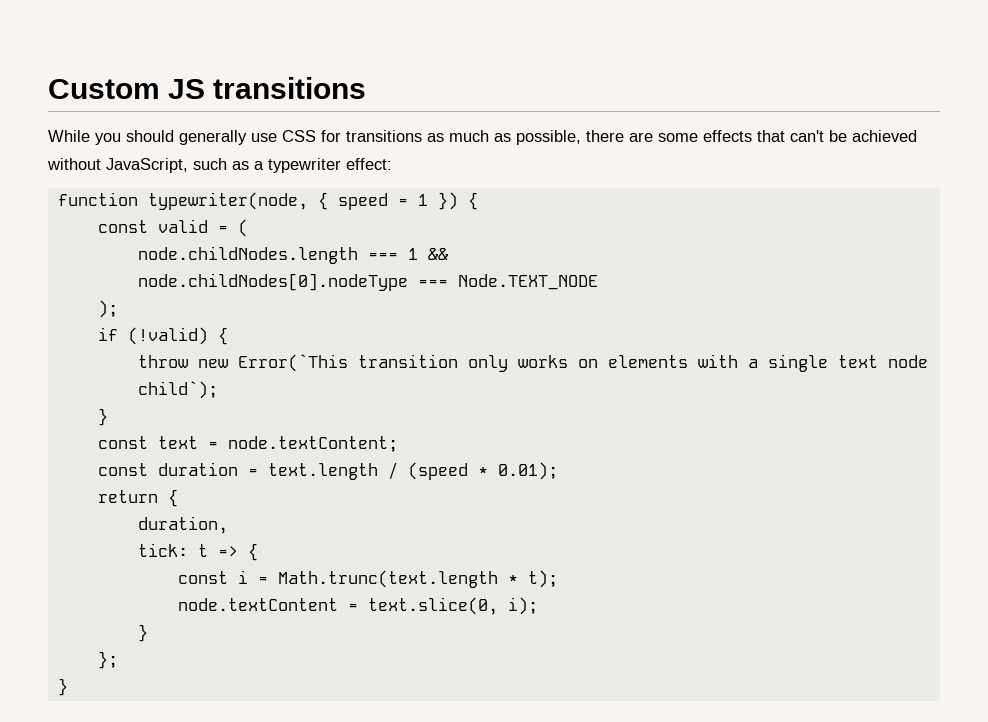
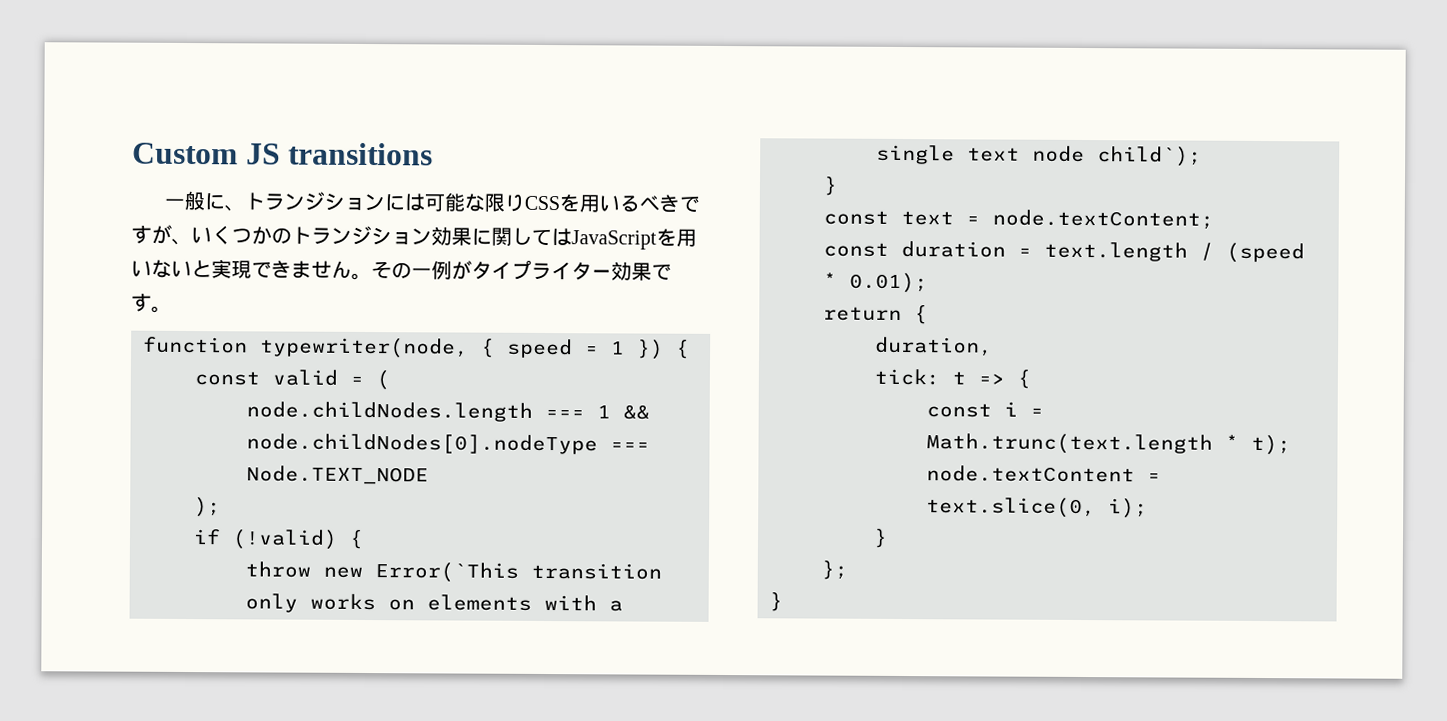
[48,130,917,145] [47,158,392,173] While you should generally use CSS for transitions as much as possible, there are some effects that can't be achieved without JavaScript, such as a typewriter effect: -> [163,190,700,213] [131,224,697,250] [131,259,672,281] [131,293,172,313] 一般に、トランジションには可能な限りCSSを用いるべきですが、いくつかのトランジション効果に関してはJavaScriptを用いないと実現できません。その一例がタイプライター効果です。

